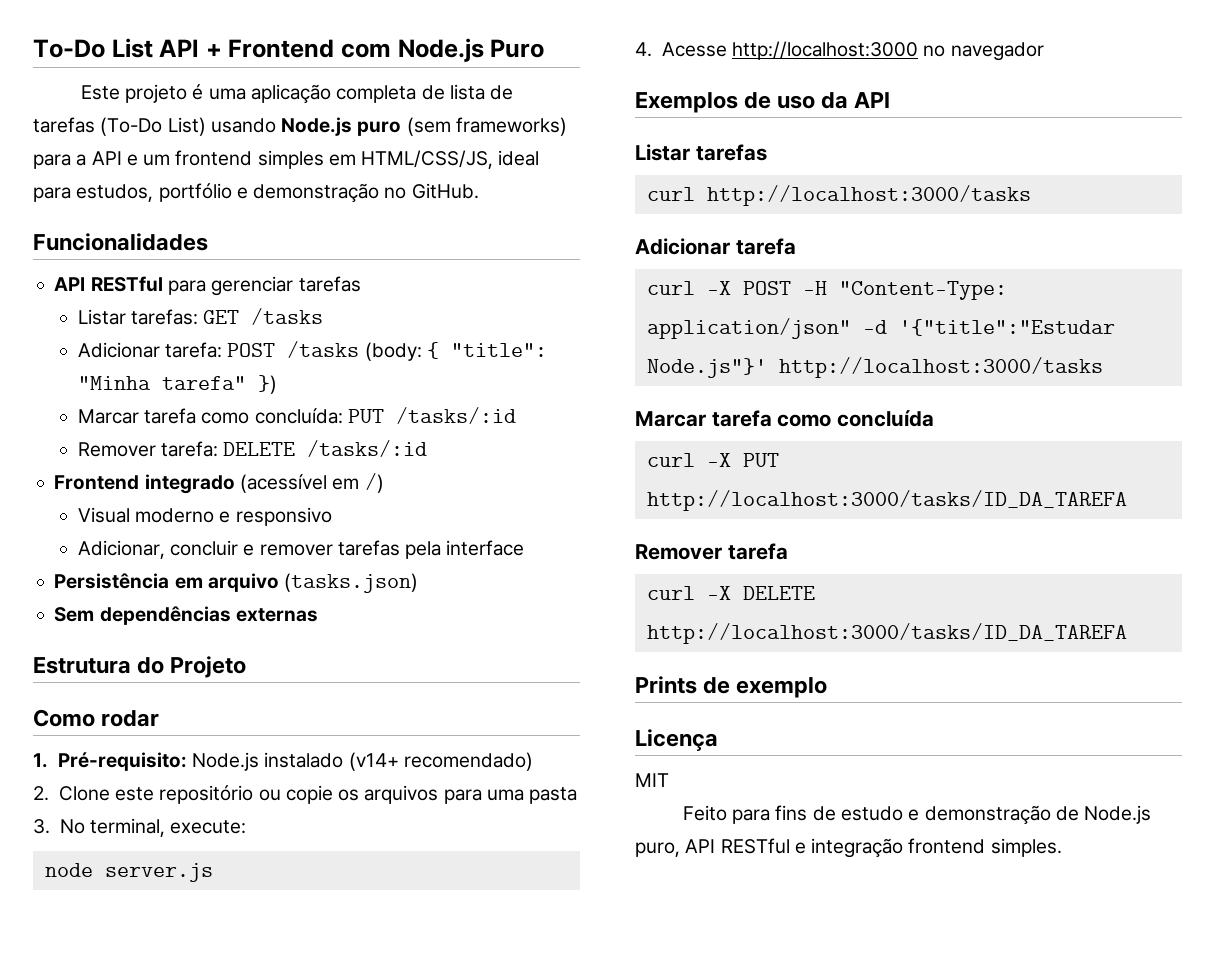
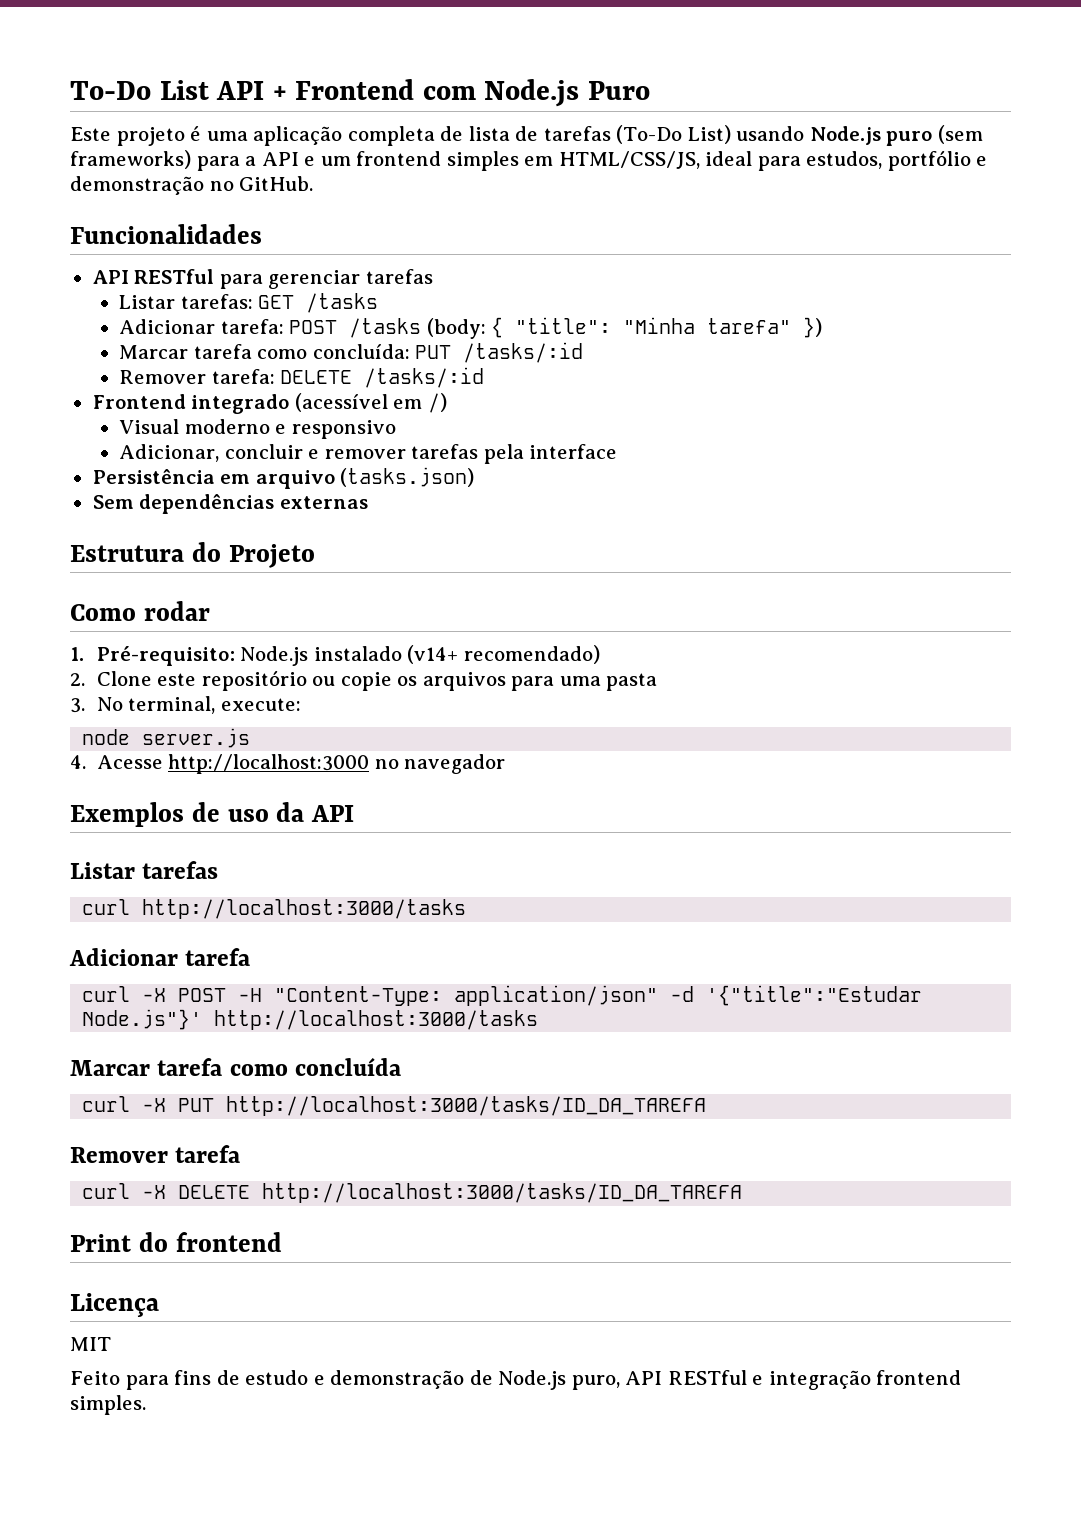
[635,676,828,698] Prints de exemplo -> [70,1232,282,1252] Print do frontend

